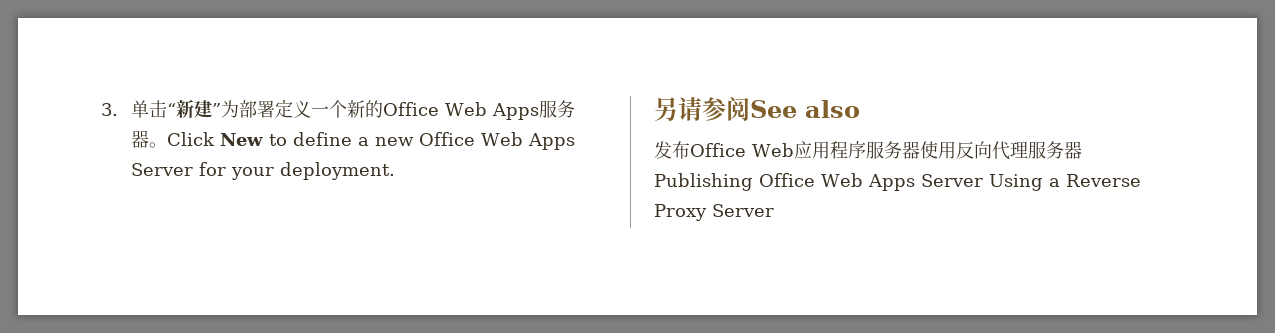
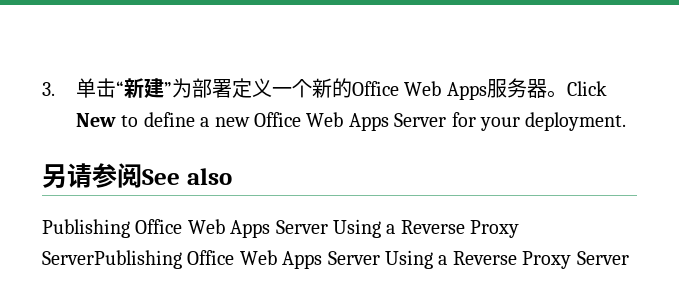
[654,141,1082,160] 发布Office Web应用程序服务器使用反向代理服务器 -> (232, 176) none
(707, 212) none -> [42,250,572,269] ServerPublishing Office Web Apps Server Using a Reverse Proxy

